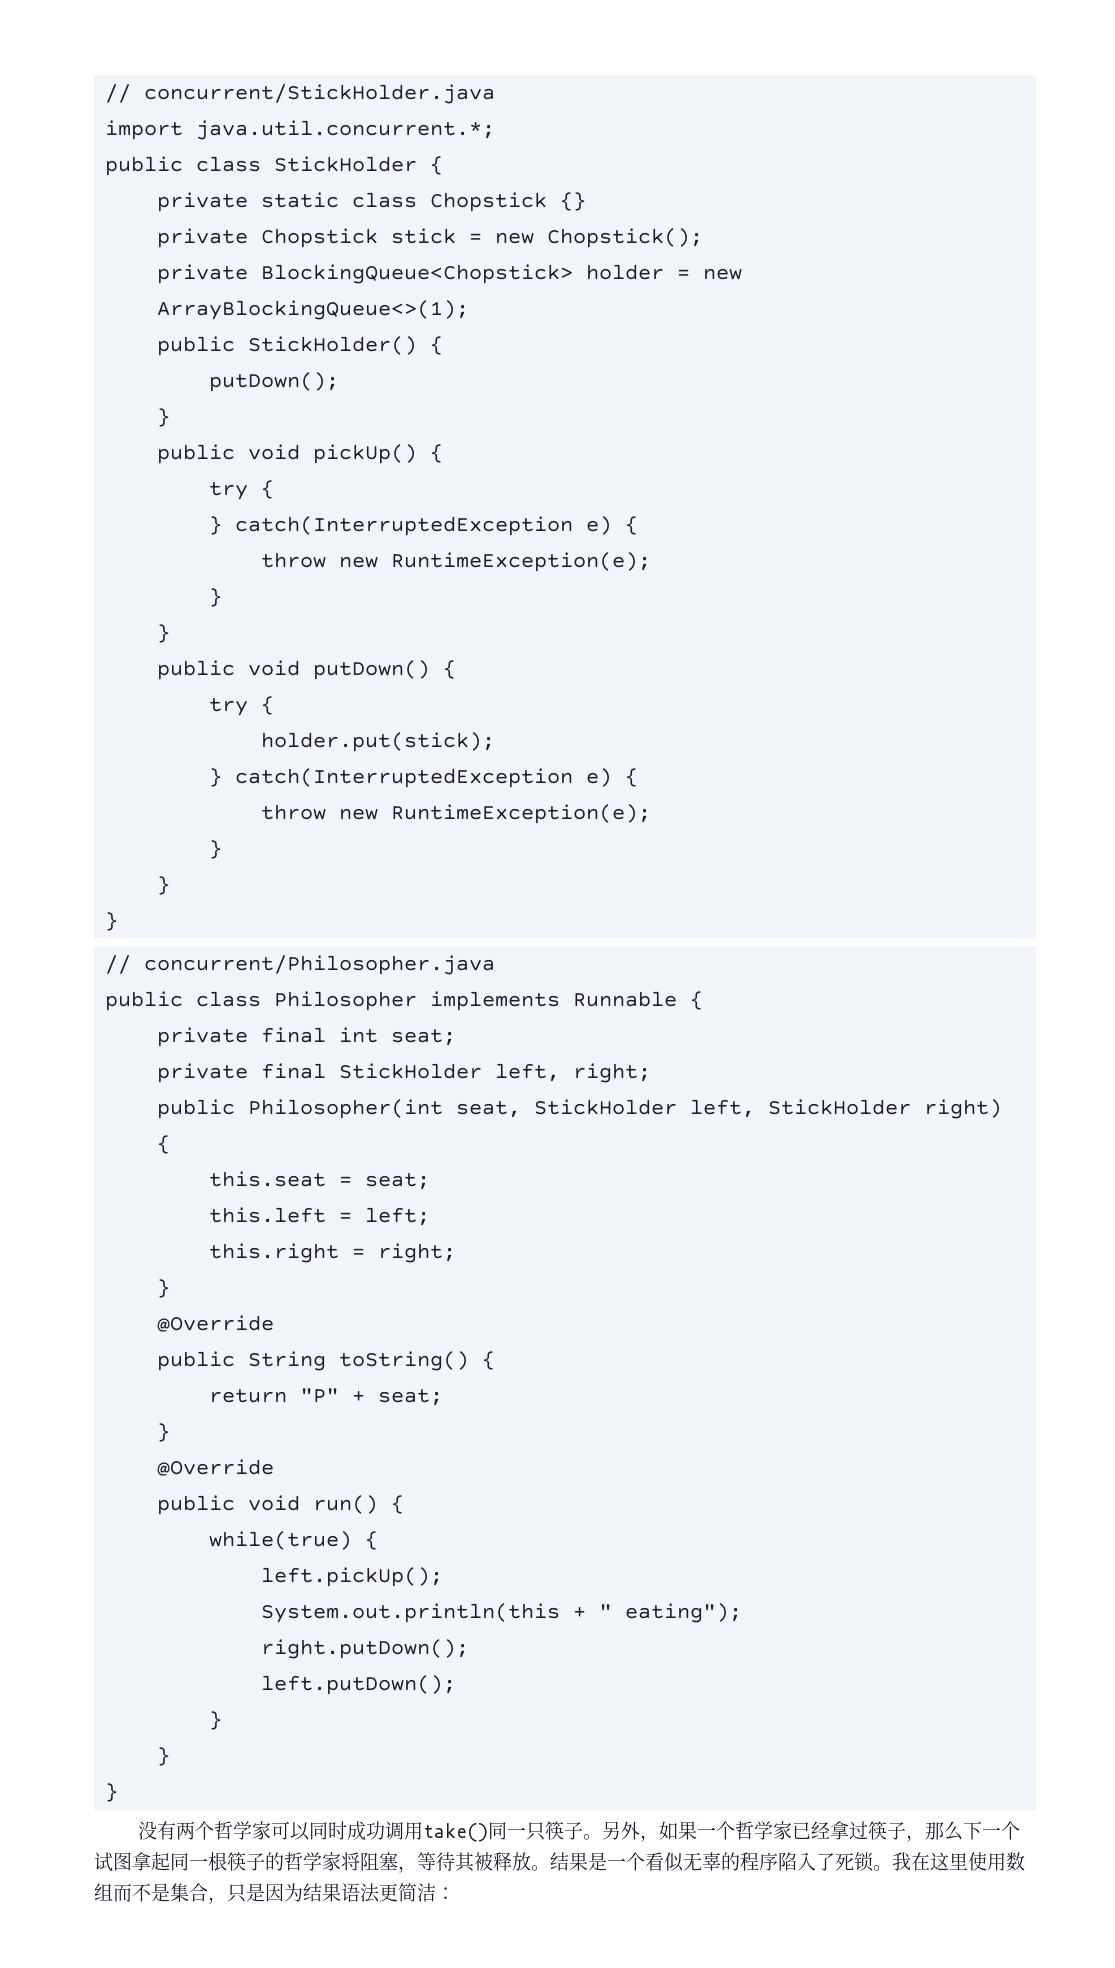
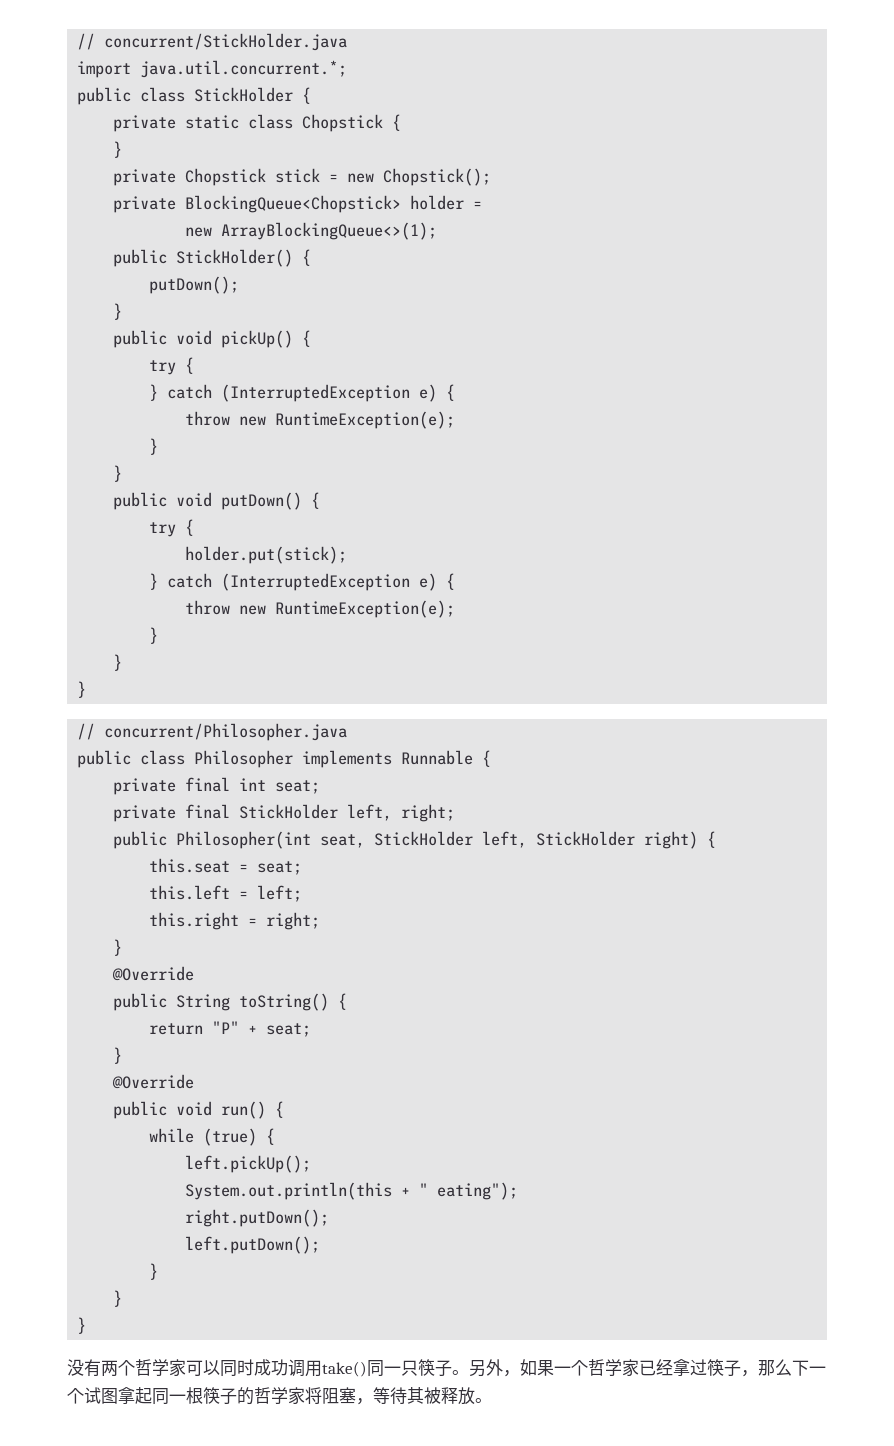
[560,192,587,211] {} -> [392,114,402,131] [113,141,123,158] { // }
(691, 274) none -> (483, 205) //
[235,516,574,536] catch(InterruptedException -> [167,384,411,402] catch (InterruptedException
[235,768,574,788] catch(InterruptedException -> [167,573,411,591] catch (InterruptedException
[209,1531,353,1550] while(true) -> [149,1128,258,1146] while (true)
[550,1852,1025,1872] [94,1883,455,1904] 结果是一个看似无辜的程序陷入了死锁。我在这里使用数组而不是集合，只是因为结果语法更简洁： -> (492, 1400) none

